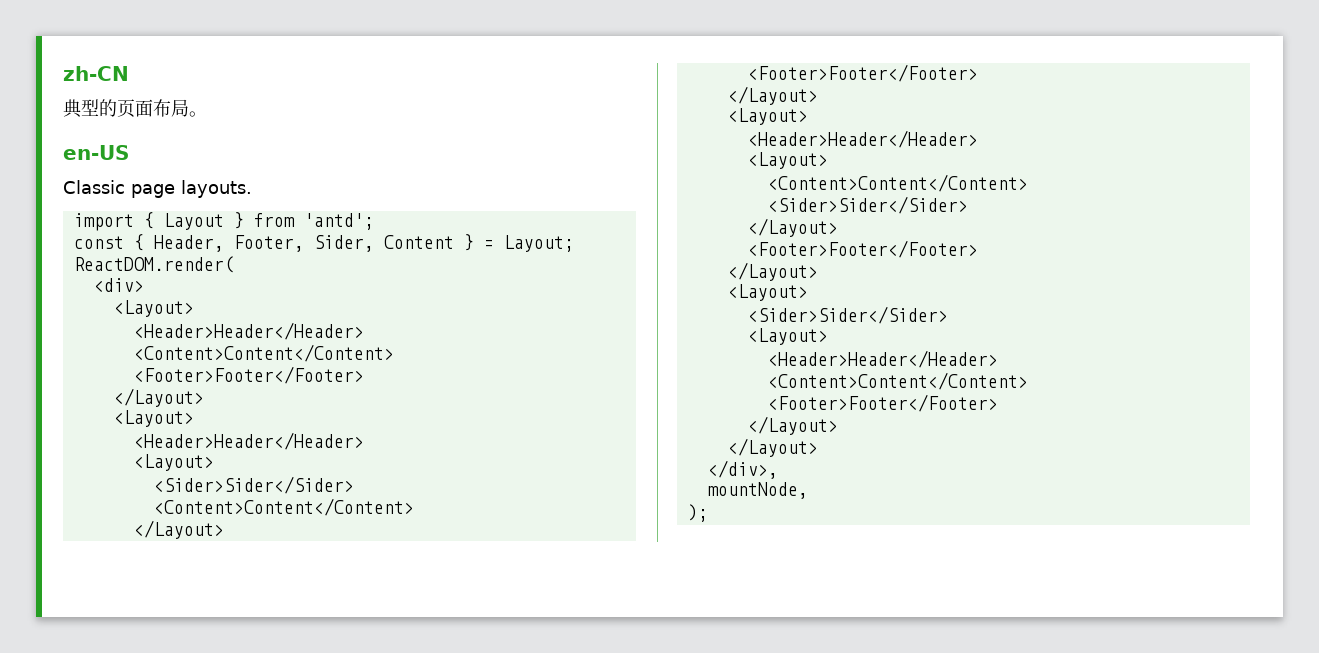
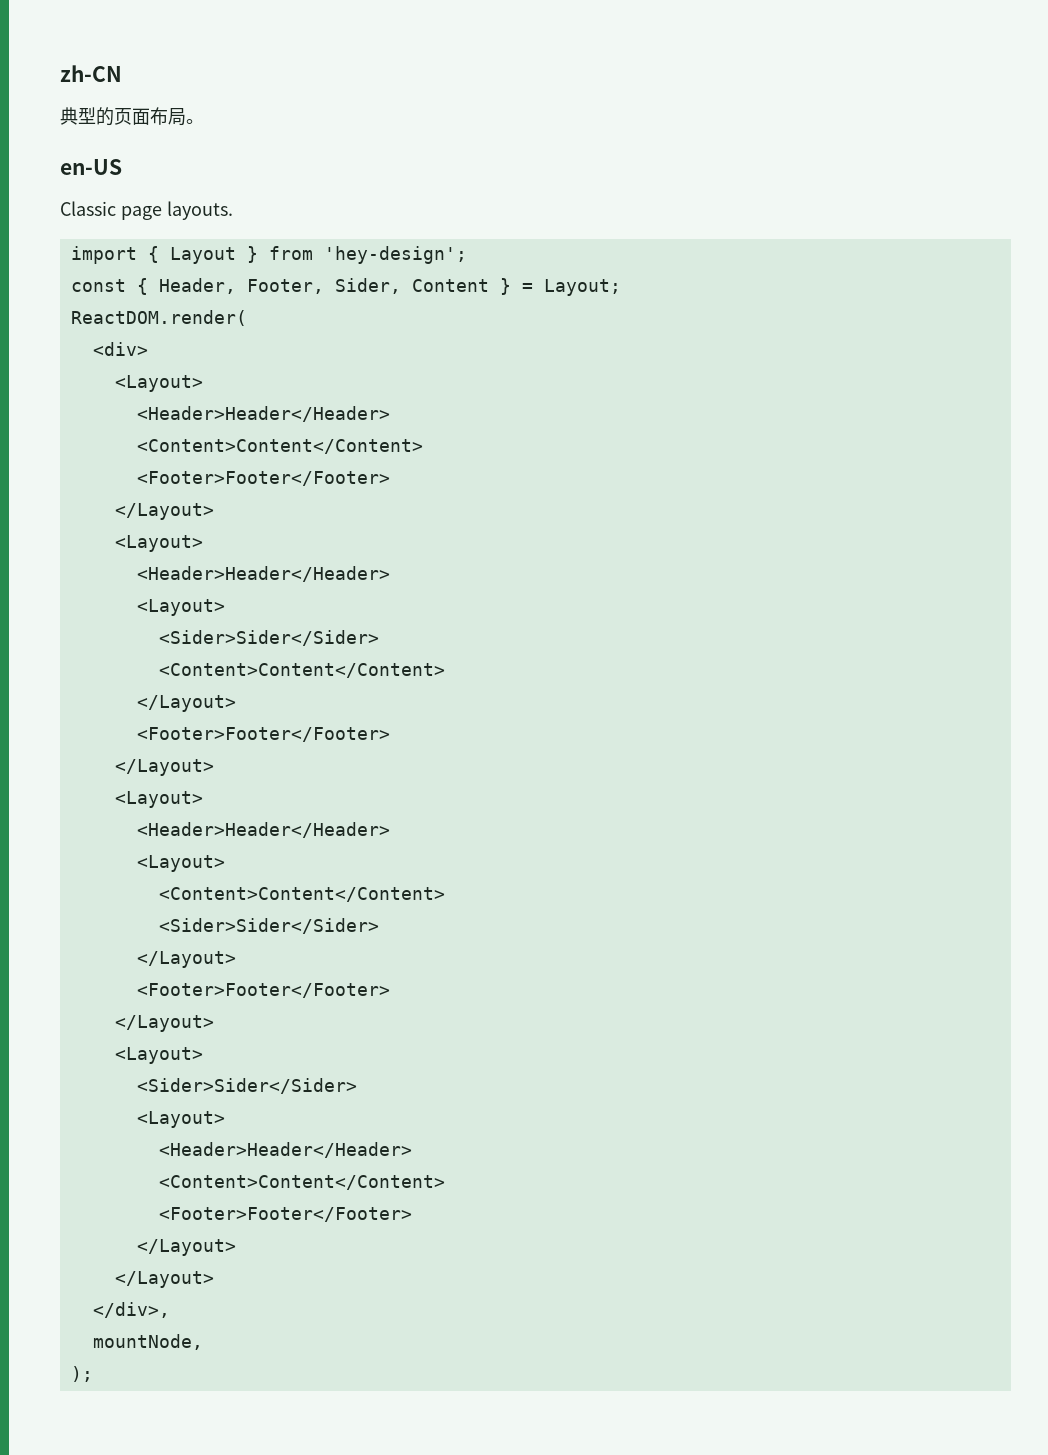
[303,213,374,230] 'antd'; -> [323,246,467,264] 'hey-design';

